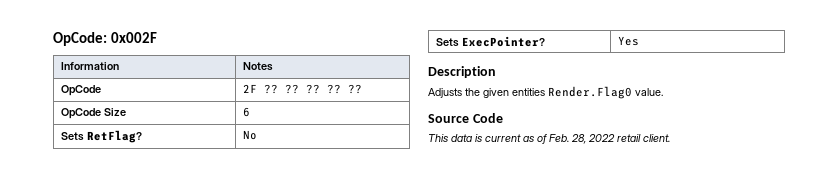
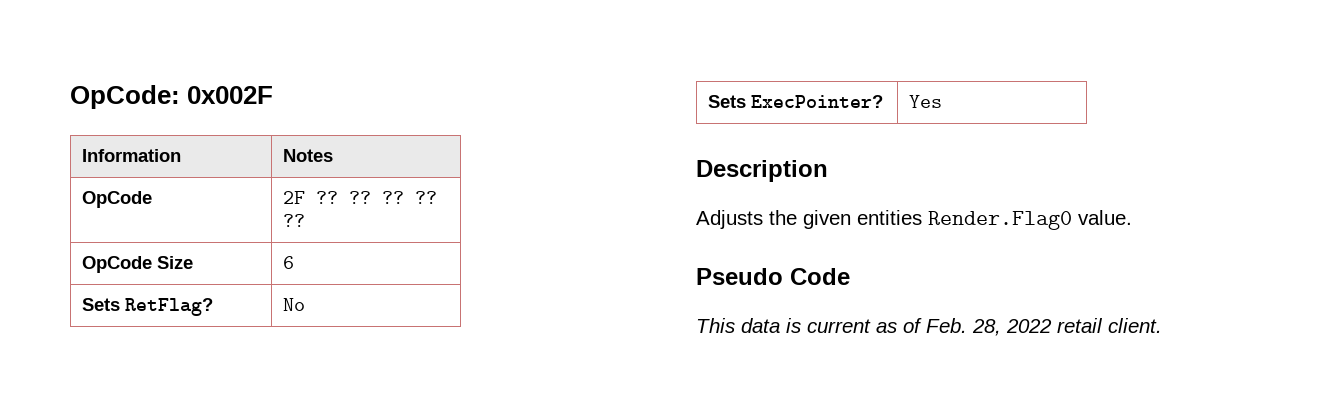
[428,114,469,123] Source -> [696,268,783,285] Pseudo

